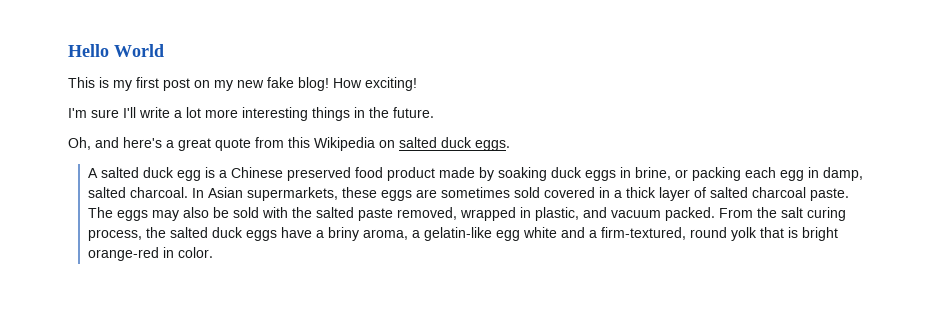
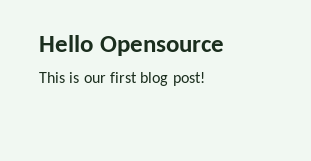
[114,44,164,57] World -> [99,36,224,56] Opensource
[113,77,417,91] [68,107,434,121] [68,137,510,151] [87,167,863,181] [87,187,849,201] [87,207,846,221] [87,227,838,241] [87,247,213,261] my first post on my new fake blog! How exciting! // I'm sure I'll write a lot more interesting things in the future. // Oh, and here's a great quote from this Wikipedia on salted duck eggs. // A salted duck egg is a Chinese preserved food product made by soaking duck eggs in brine, or packing each egg in damp, salted charcoal. In Asian supermarkets, these eggs are sometimes sold covered in a thick layer of salted charcoal paste. The eggs may also be sold with the salted paste removed, wrapped in plastic, and vacuum packed. From the salt curing process, the salted duck eggs have a briny aroma, a gelatin-like egg white and a firm-textured, round yolk that is bright orange-red in color. -> [83,72,205,86] our first blog post!

